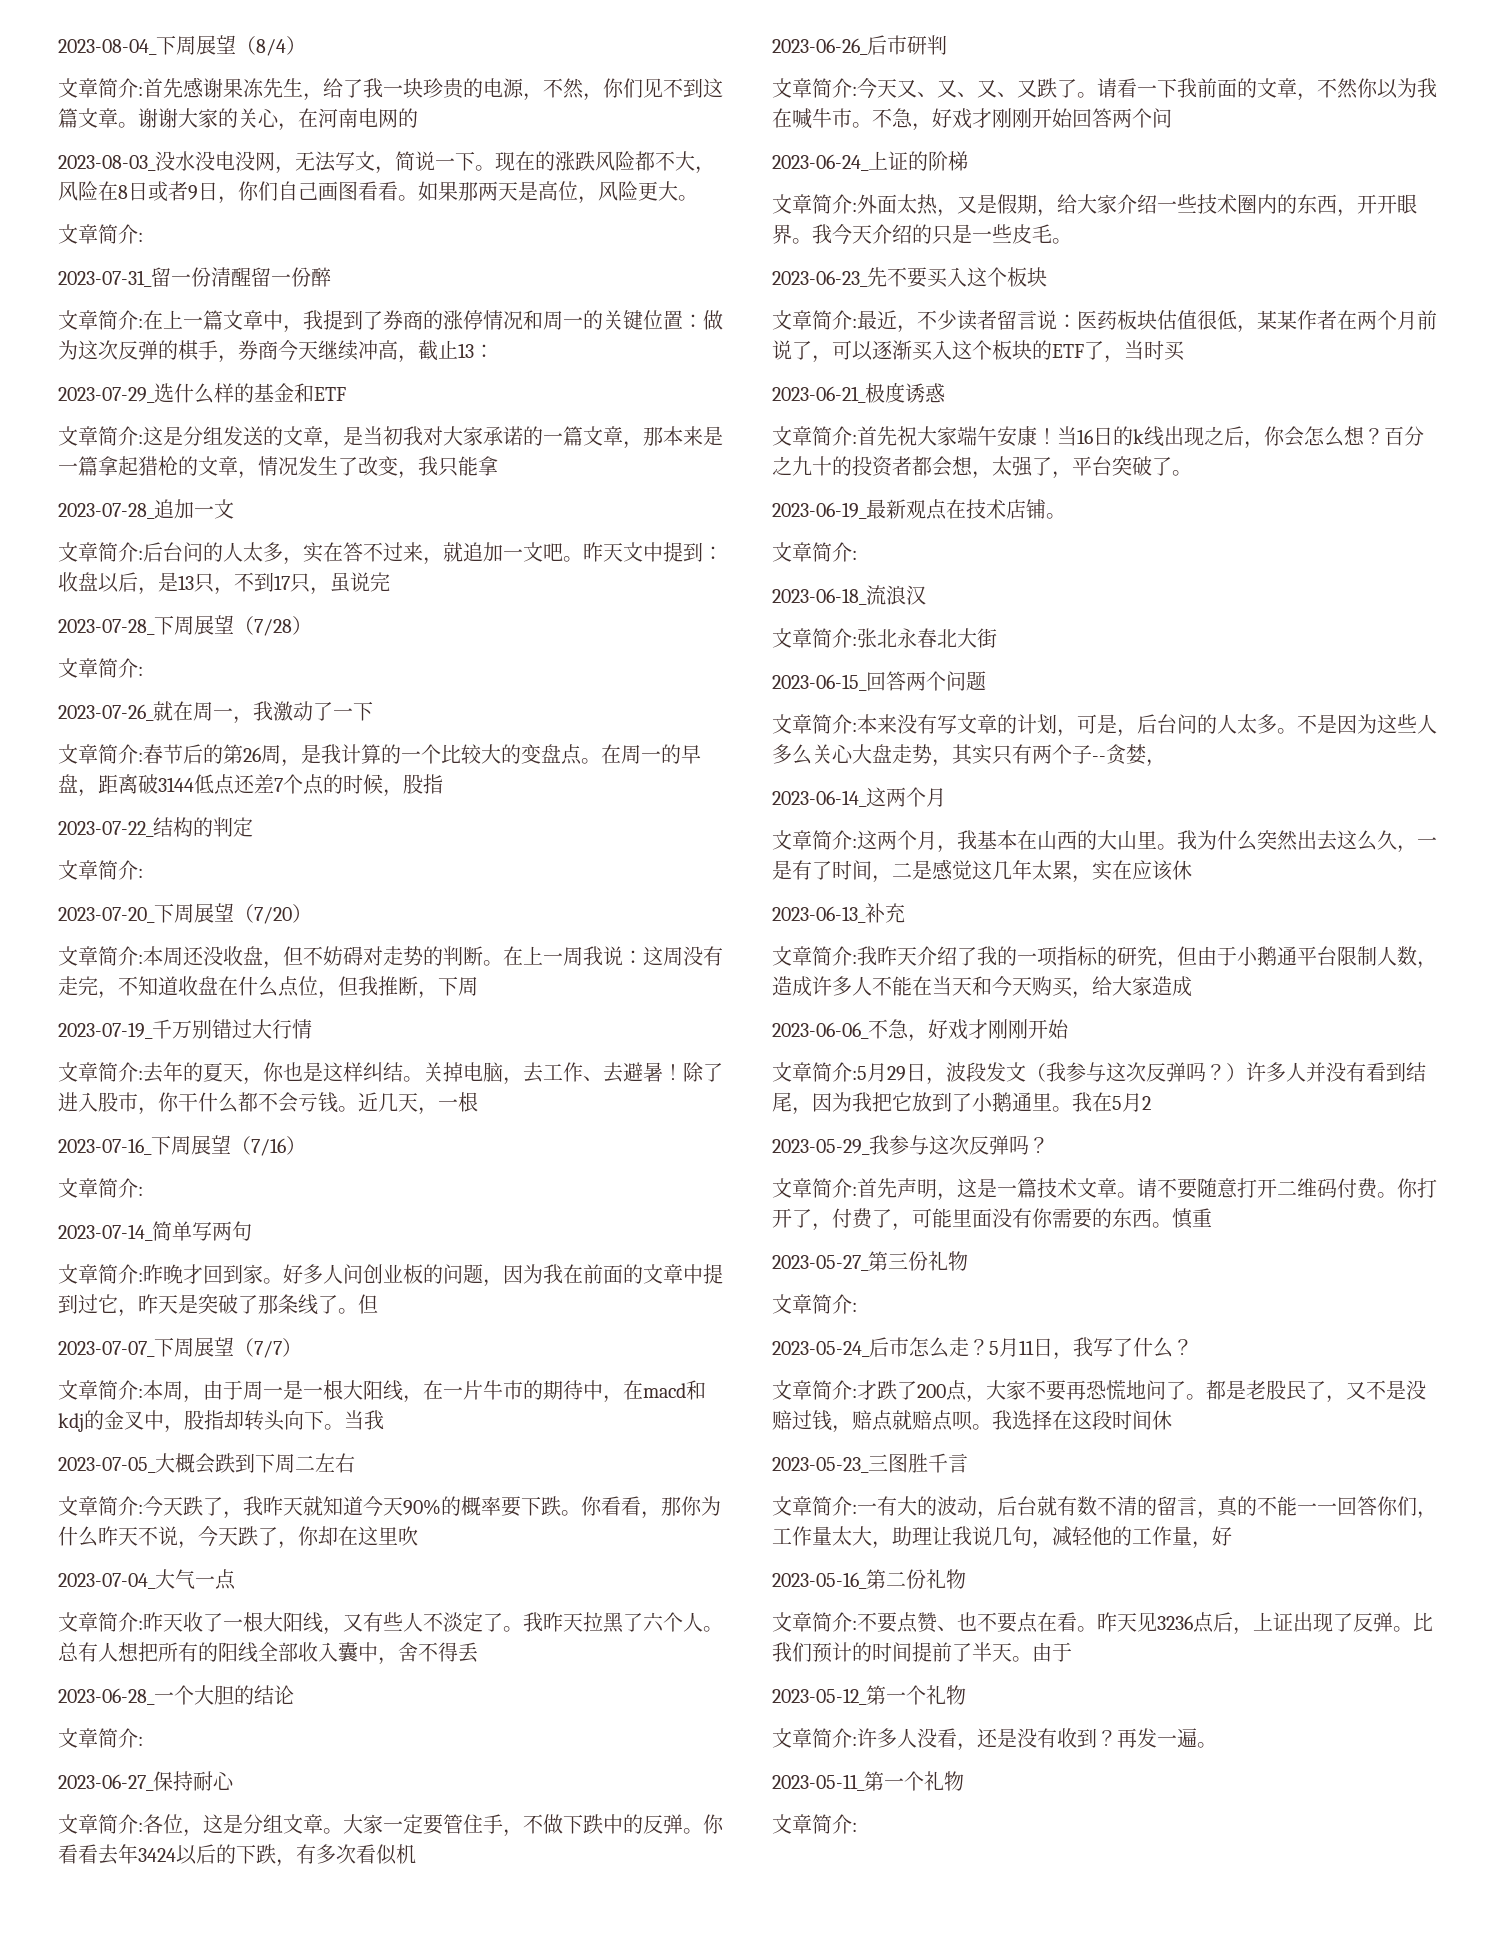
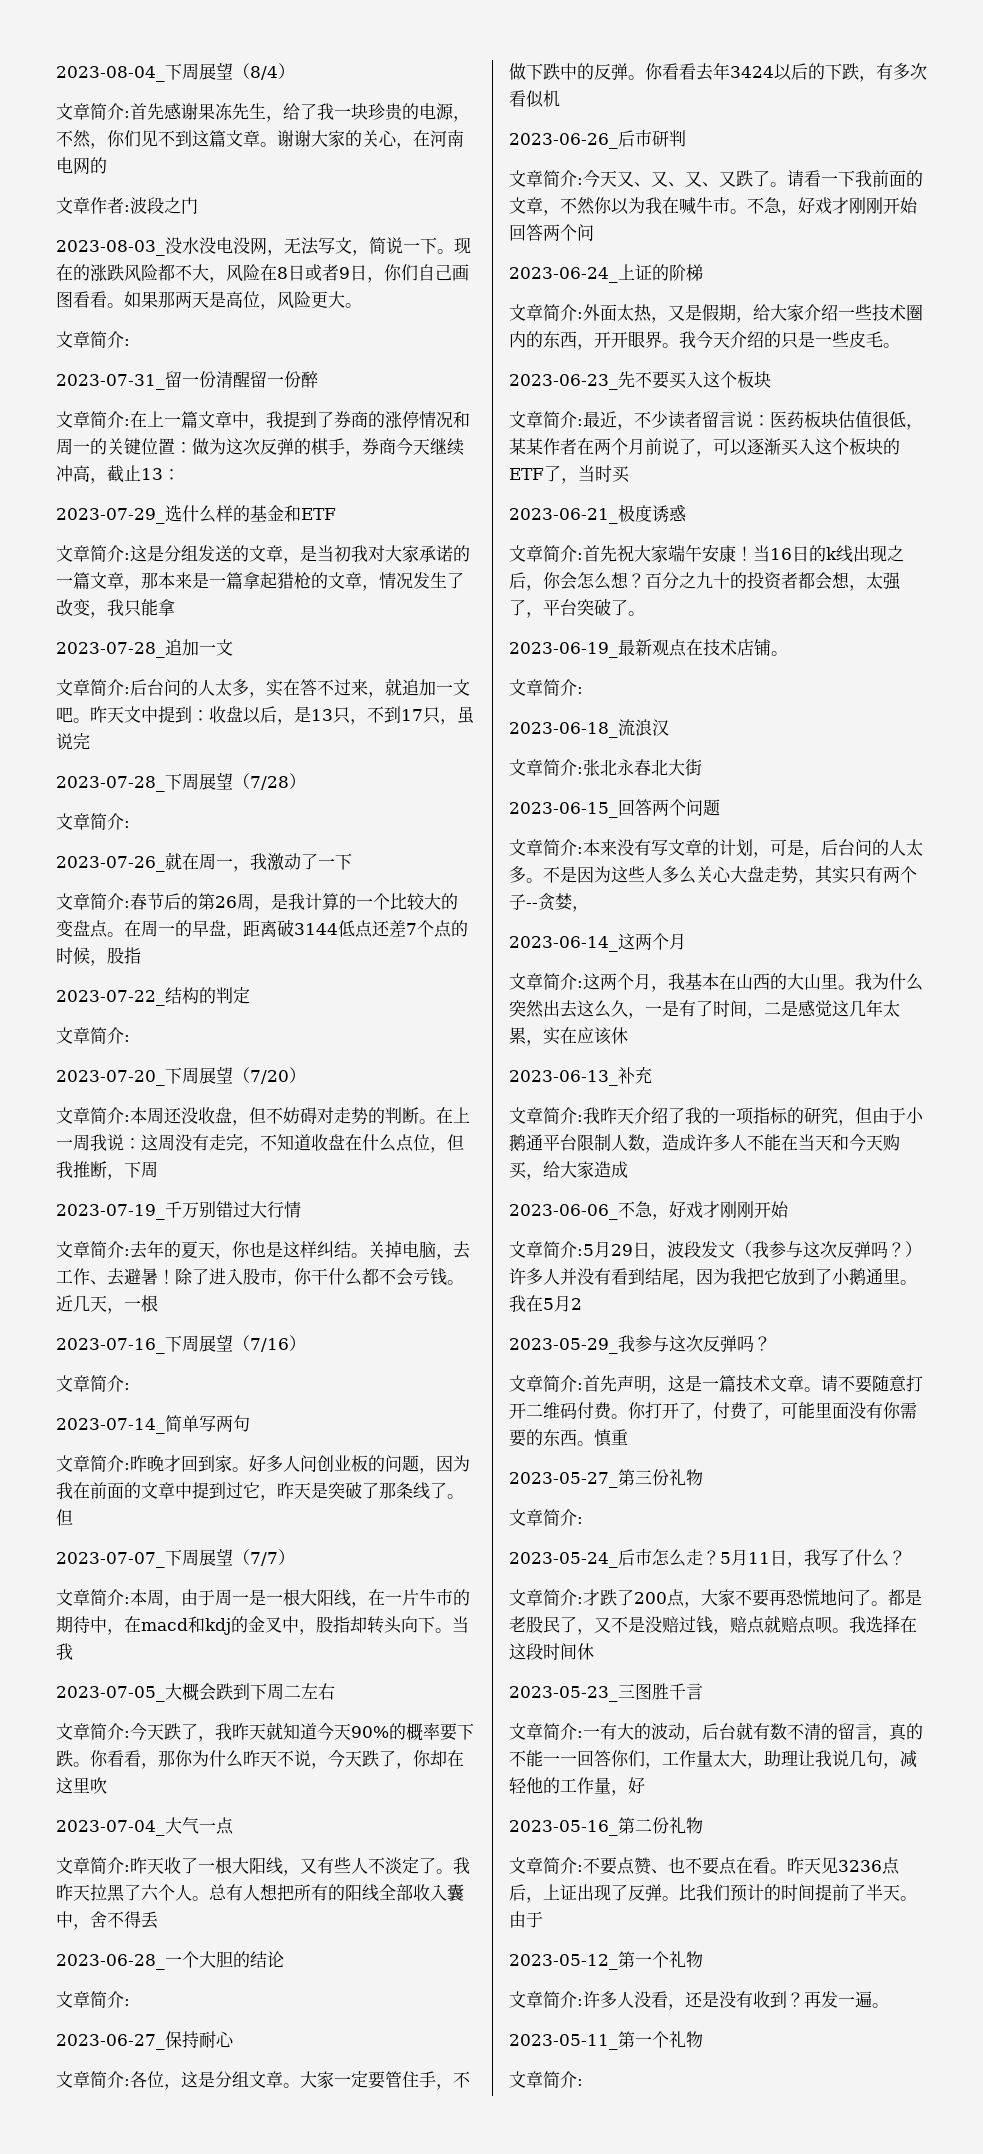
(418, 118) none -> [56,197,198,214] // 文章作者:波段之门

